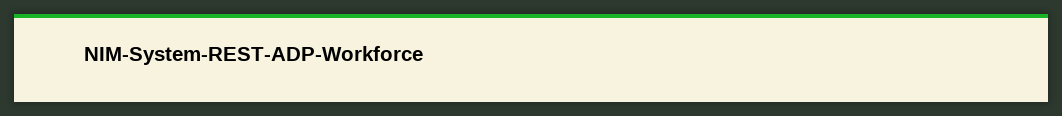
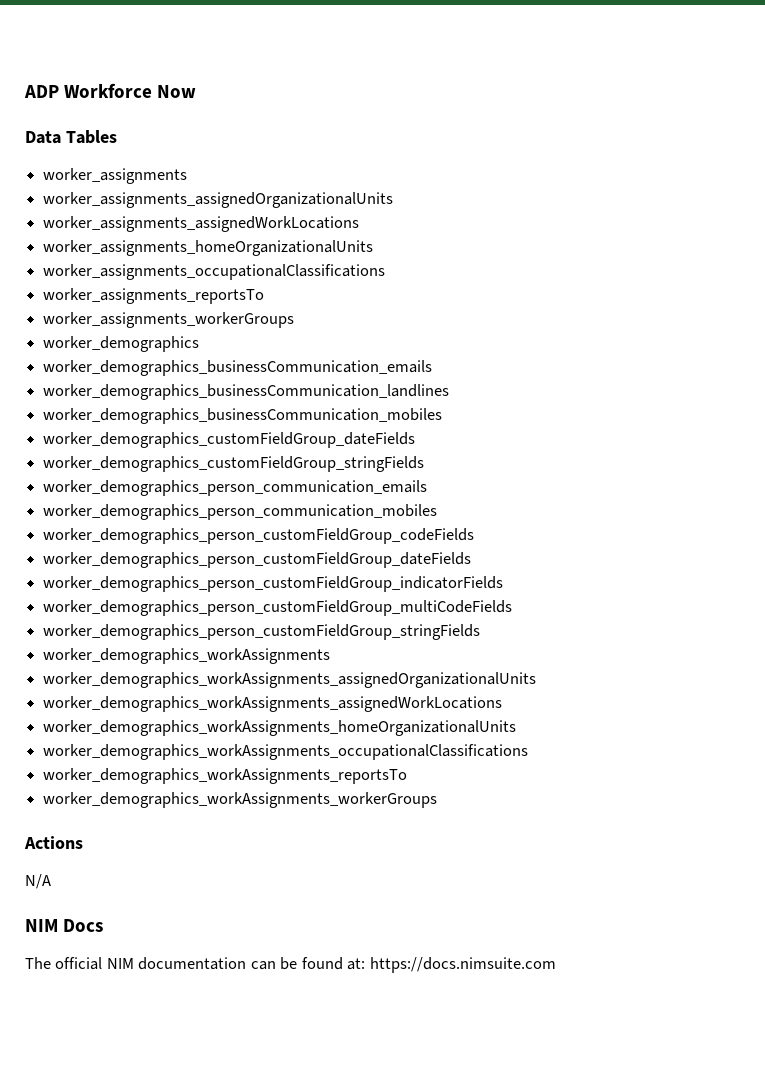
[84,46,423,65] NIM-System-REST-ADP-Workforce -> [24,83,197,98] [25,130,117,144] [43,168,188,184] [43,192,394,208] [43,216,360,232] [43,240,374,256] [43,264,386,280] [43,288,265,304] [43,312,295,328] [43,336,200,352] [43,360,433,376] [43,384,450,400] [43,408,443,424] [43,432,416,448] [43,456,425,472] [43,480,428,496] [43,504,438,520] [43,528,475,544] [43,552,472,568] [43,576,504,592] [43,600,513,616] [43,624,481,640] [43,648,331,664] [43,672,537,688] [43,696,503,712] [43,720,517,736] [43,744,529,760] [43,768,408,784] [43,792,438,808] [24,836,83,849] [25,874,51,889] [25,919,104,932] [25,957,556,973] ADP Workforce Now // Data Tables // worker_assignments // worker_assignments_assignedOrganizationalUnits // worker_assignments_assignedWorkLocations // worker_assignments_homeOrganizationalUnits // worker_assignments_occupationalClassifications // worker_assignments_reportsTo // worker_assignments_workerGroups // worker_demographics // worker_demographics_businessCommunication_emails // worker_demographics_businessCommunication_landlines // worker_demographics_businessCommunication_mobiles // worker_demographics_customFieldGroup_dateFields // worker_demographics_customFieldGroup_stringFields // worker_demographics_person_communication_emails // worker_demographics_person_communication_mobiles // worker_demographics_person_customFieldGroup_codeFields // worker_demographics_person_customFieldGroup_dateFields // worker_demographics_person_customFieldGroup_indicatorFields // worker_demographics_person_customFieldGroup_multiCodeFields // worker_demographics_person_customFieldGroup_stringFields // worker_demographics_workAssignments // worker_demographics_workAssignments_assignedOrganizationalUnits // worker_demographics_workAssignments_assignedWorkLocations // worker_demographics_workAssignments_homeOrganizationalUnits // worker_demographics_workAssignments_occupationalClassifications // worker_demographics_workAssignments_reportsTo // worker_demographics_workAssignments_workerGroups // Actions // N/A // NIM Docs // The official NIM documentation can be found at: https://docs.nimsuite.com

